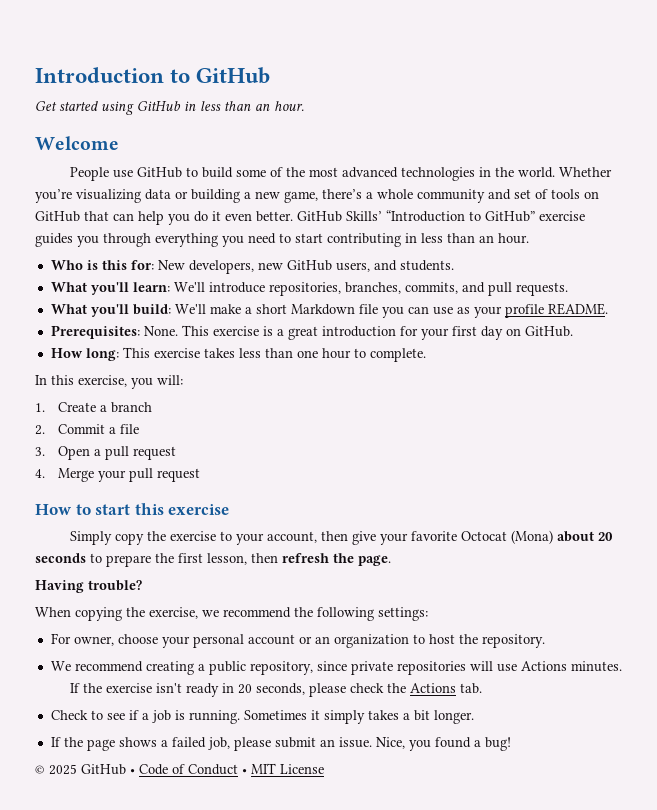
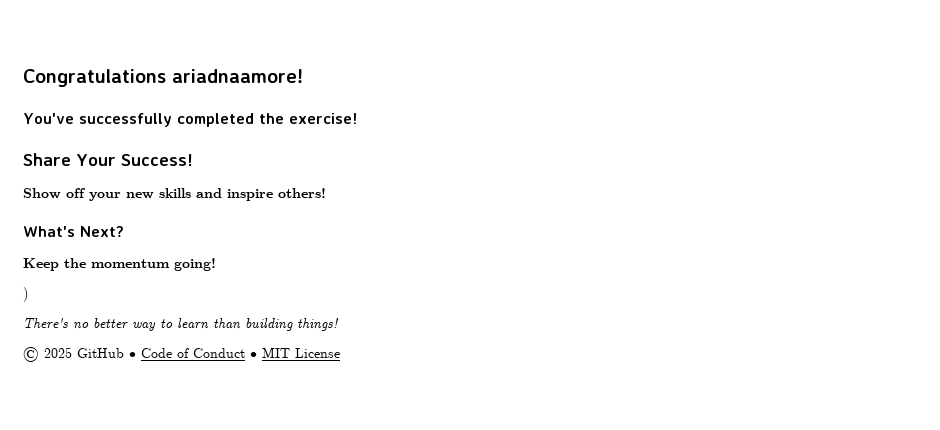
[35,67,271,84] [35,101,304,115] [35,136,119,150] [70,167,613,181] [35,189,599,203] [35,210,585,225] [35,233,529,247] [50,260,454,274] [50,282,568,296] [50,303,608,318] [50,325,573,340] [50,347,426,362] [35,375,183,389] [35,402,153,413] [35,424,140,435] [35,446,177,460] [35,468,201,482] [35,503,230,515] [70,530,614,545] [35,553,391,567] [35,580,142,593] [35,607,428,621] [50,633,545,648] [50,661,622,675] [70,683,483,697] [50,710,474,724] [50,737,511,751] Introduction to GitHub // Get started using GitHub in less than an hour. // Welcome // People use GitHub to build some of the most advanced technologies in the world. Whether you’re visualizing data or building a new game, there’s a whole community and set of tools on GitHub that can help you do it even better. GitHub Skills’ “Introduction to GitHub” exercise guides you through everything you need to start contributing in less than an hour. // Who is this for: New developers, new GitHub users, and students. // What you'll learn: We'll introduce repositories, branches, commits, and pull requests. // What you'll build: We'll make a short Markdown file you can use as your profile README. // Prerequisites: None. This exercise is a great introduction for your first day on GitHub. // How long: This exercise takes less than one hour to complete. // In this exercise, you will: // 1. Create a branch // 2. Commit a file // 3. Open a pull request // 4. Merge your pull request // How to start this exercise // Simply copy the exercise to your account, then give your favorite Octocat (Mona) about 20 seconds to prepare the first lesson, then refresh the page. // Having trouble? // When copying the exercise, we recommend the following settings: // For owner, choose your personal account or an organization to host the repository. // We recommend creating a public repository, since private repositories will use Actions minutes. // If the exercise isn't ready in 20 seconds, please check the Actions tab. // Check to see if a job is running. Sometimes it simply takes a bit longer. // If the page shows a failed job, please submit an issue. Nice, you found a bug! -> [23,69,303,87] [23,113,357,127] [23,153,193,166] [23,188,326,201] [23,226,124,237] [23,258,216,271] [23,287,28,302] [23,318,339,331] Congratulations ariadnaamore! // You've successfully completed the exercise! // Share Your Success! // Show off your new skills and inspire others! // What's Next? // Keep the momentum going! // ) // There's no better way to learn than building things!

